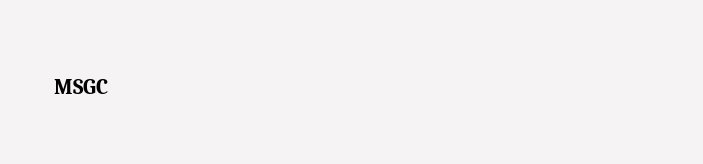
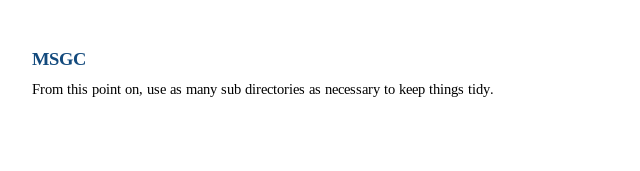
(108, 86) none -> [32,84,494,97] // From this point on, use as many sub directories as necessary to keep things tidy.

